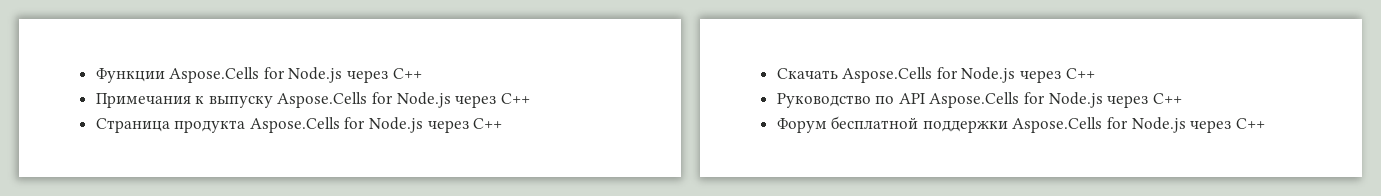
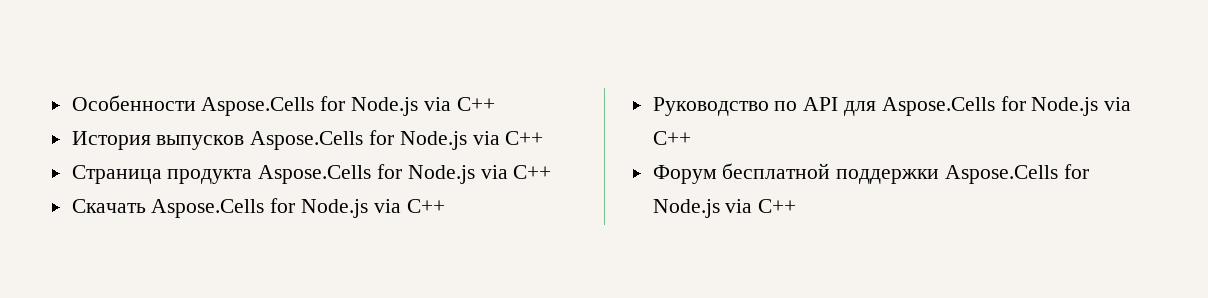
[95,67,422,83] [95,92,497,108] Функции Aspose.Cells for Node.js через C++ // Примечания к выпуску Aspose.Cells for Node.js через -> [71,95,495,116] [71,130,500,150] Особенности Aspose.Cells for Node.js via C++ // История выпусков Aspose.Cells for Node.js via
[427,120,469,133] через -> [480,165,508,179] via
[1020,70,1062,83] через -> [373,199,401,213] via
[929,92,1149,108] Aspose.Cells for Node.js через -> [844,96,1132,116] для Aspose.Cells for Node.js via
[1190,120,1232,133] через -> [725,199,753,213] via

